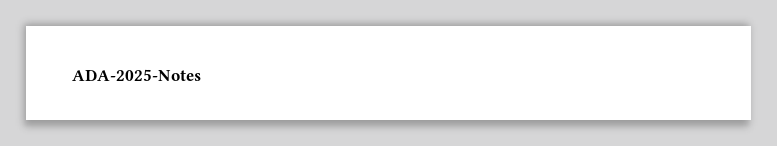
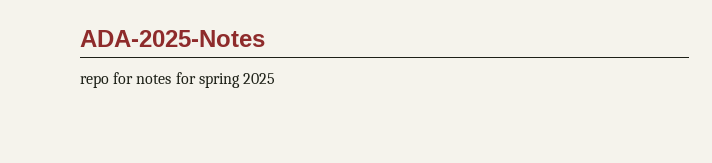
(201, 75) none -> [80,72,275,88] // repo for notes for spring 2025

